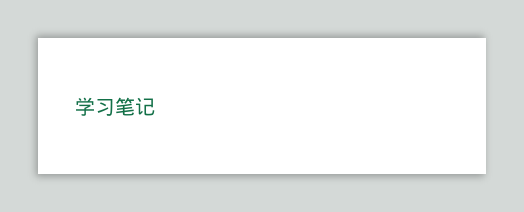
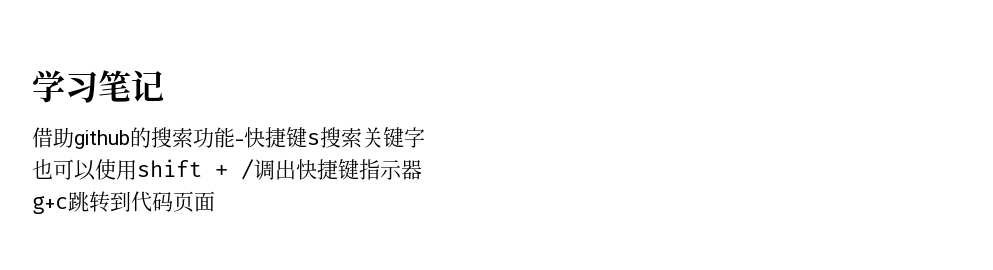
(155, 106) none -> [32,127,425,149] [32,159,422,181] [32,191,215,214] // 借助github的搜索功能-快捷键s搜索关键字 // 也可以使用shift + /调出快捷键指示器 // g+c跳转到代码页面

